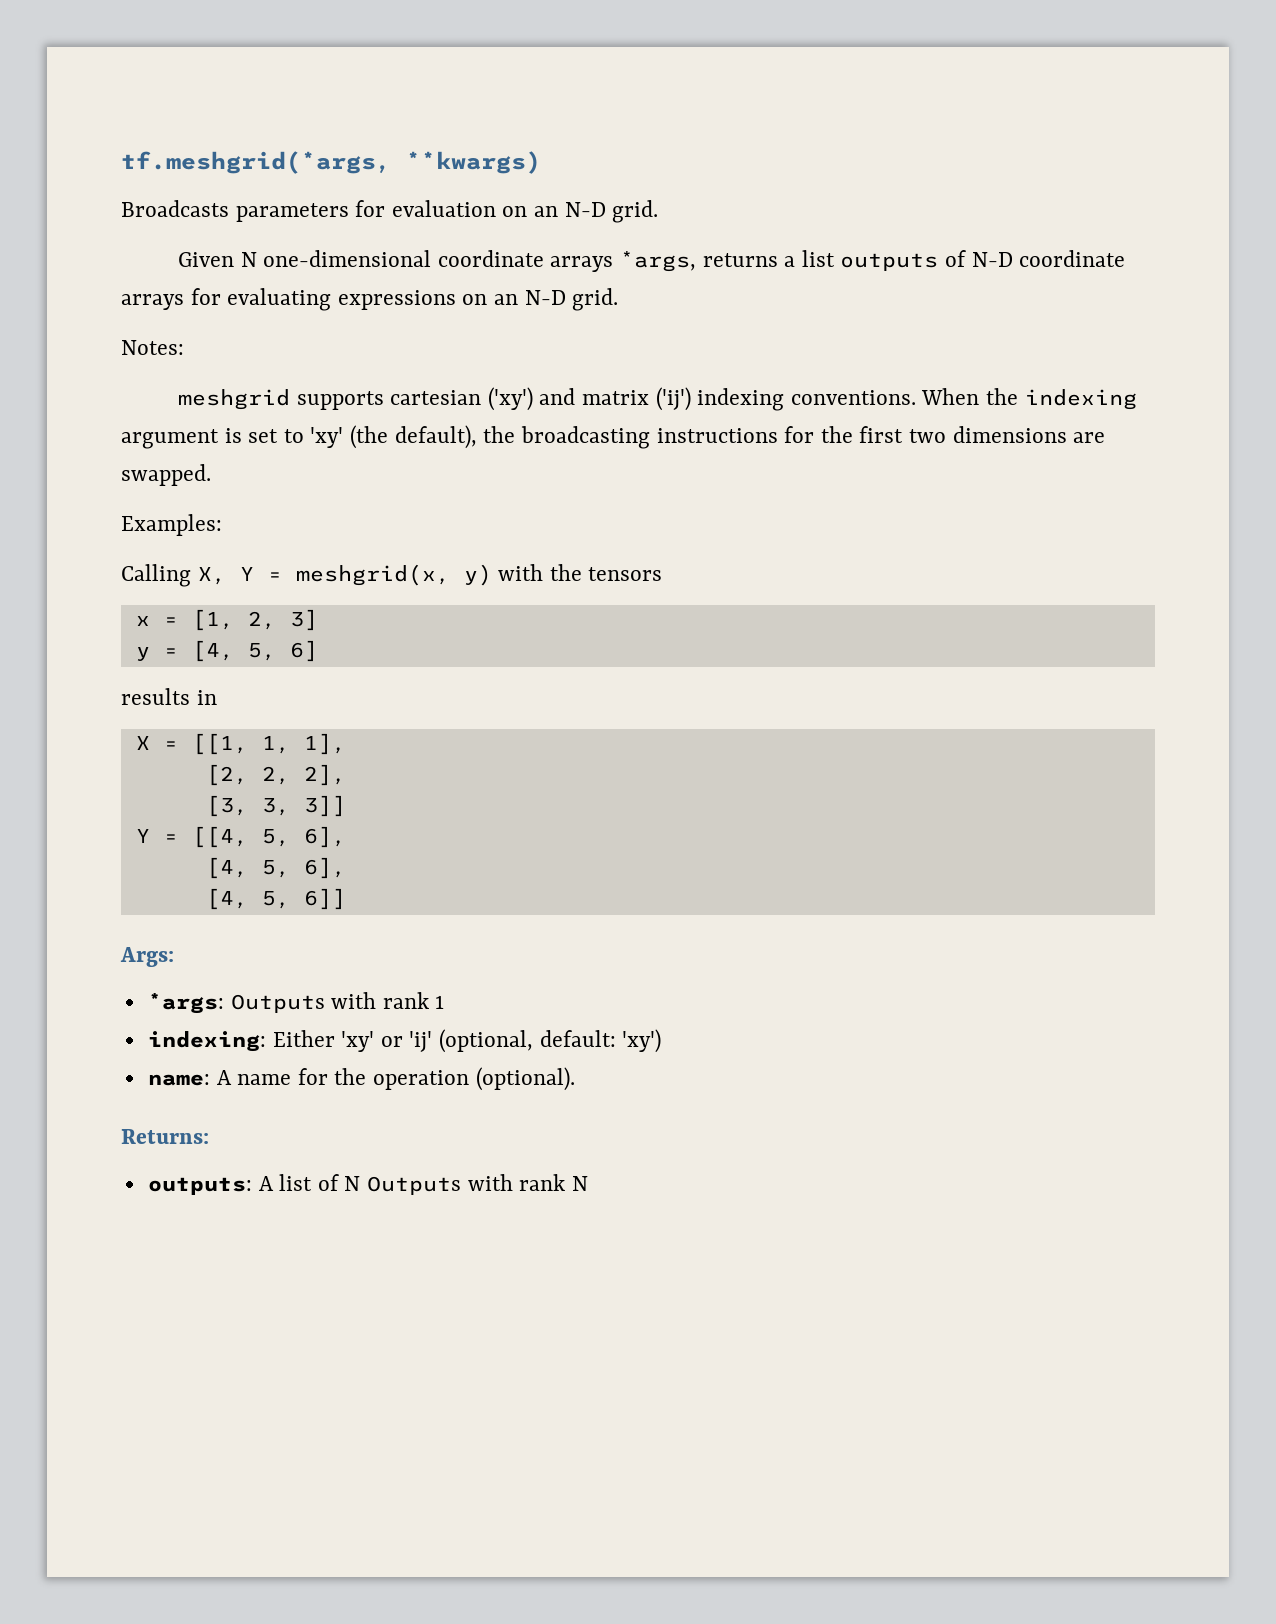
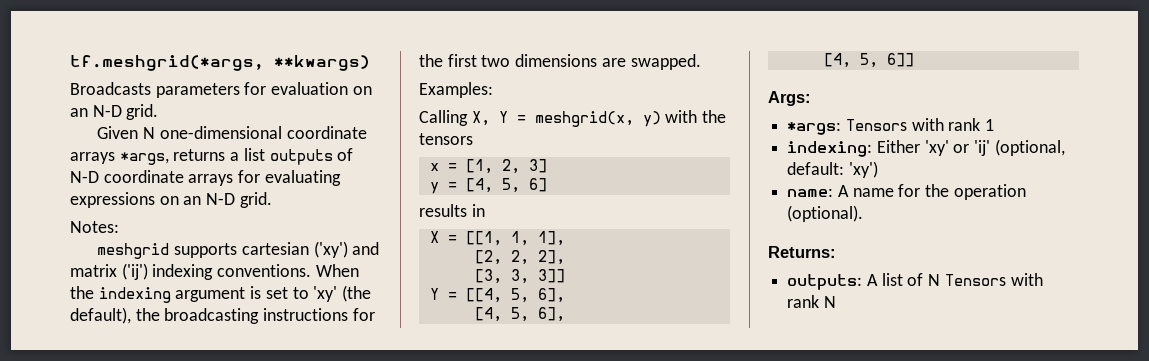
[230,994,325,1013] Outputs -> [845,119,907,131] Tensors
[367,1176,462,1195] Outputs -> [944,274,1006,286] Tensors

